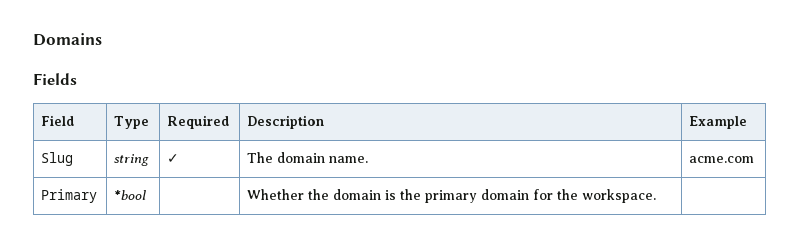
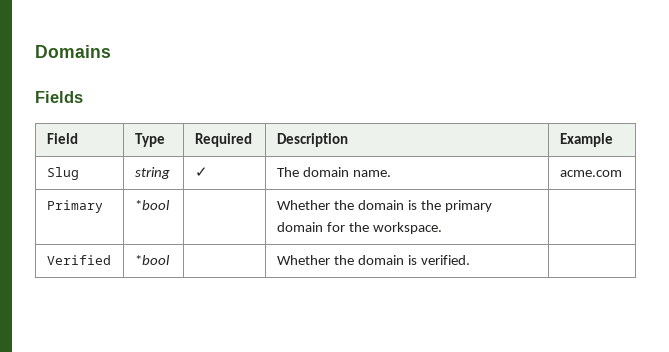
(656, 196) none -> [46,255,111,265] [134,255,170,265] [276,255,470,265] // Verified | *bool | | Whether the domain is verified. |

